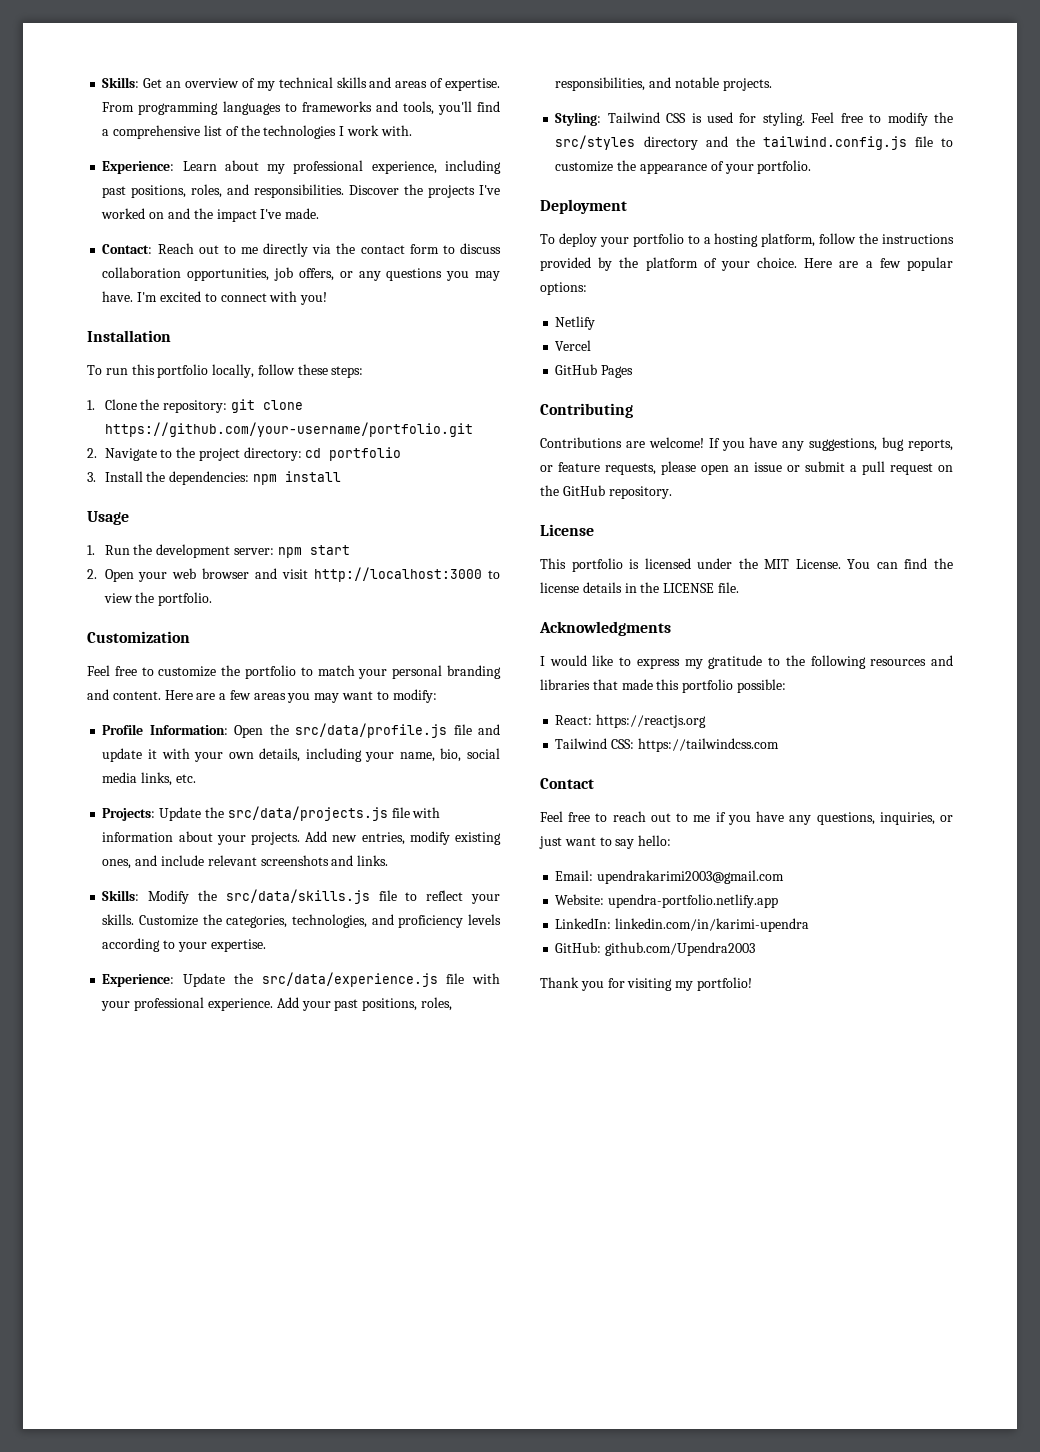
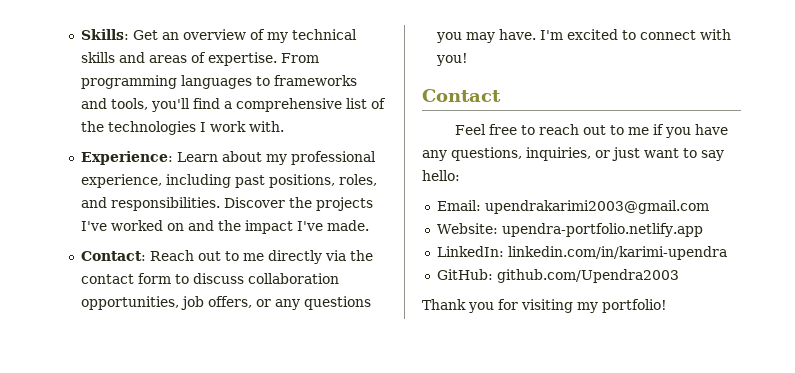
[87,330,171,342] [87,364,364,378] [87,399,303,413] [104,422,473,437] [87,447,402,461] [87,471,341,485] [87,511,129,525] [87,544,350,558] [87,567,500,582] [103,592,213,606] [87,631,190,643] [87,665,502,679] [87,689,437,703] [102,723,500,738] [102,748,500,762] [102,772,196,786] [102,806,441,821] [102,831,501,845] [102,855,389,869] [102,889,501,904] [102,914,501,928] [102,938,266,952] [102,972,501,987] [101,997,452,1011] [555,77,772,91] [555,112,953,126] [555,135,953,150] [555,160,812,174] [540,199,627,214] [540,233,954,247] [540,257,953,271] [540,282,587,295] [555,316,596,330] [555,340,592,351] [555,364,634,378] [540,403,633,418] [540,437,953,451] [540,461,953,475] [540,485,672,499] [540,524,594,536] [540,558,953,572] [540,582,739,593] [539,621,671,636] [540,655,953,669] [540,679,786,693] [555,714,707,728] [555,738,779,752] // Installation // To run this portfolio locally, follow these steps: // 1. Clone the repository: git clone https://github.com/your-username/portfolio.git // 2. Navigate to the project directory: cd portfolio // 3. Install the dependencies: npm install // Usage // 1. Run the development server: npm start // 2. Open your web browser and visit http://localhost:3000 to view the portfolio. // Customization // Feel free to customize the portfolio to match your personal branding and content. Here are a few areas you may want to modify: // Profile Information: Open the src/data/profile.js file and update it with your own details, including your name, bio, social media links, etc. // Projects: Update the src/data/projects.js file with information about your projects. Add new entries, modify existing ones, and include relevant screenshots and links. // Skills: Modify the src/data/skills.js file to reflect your skills. Customize the categories, technologies, and proficiency levels according to your expertise. // Experience: Update the src/data/experience.js file with your professional experience. Add your past positions, roles, responsibilities, and notable projects. // Styling: Tailwind CSS is used for styling. Feel free to modify the src/styles directory and the tailwind.config.js file to customize the appearance of your portfolio. // Deployment // To deploy your portfolio to a hosting platform, follow the instructions provided by the platform of your choice. Here are a few popular options: // Netlify // Vercel // GitHub Pages // Contributing // Contributions are welcome! If you have any suggestions, bug reports, or feature requests, please open an issue or submit a pull request on the GitHub repository. // License // This portfolio is licensed under the MIT License. You can find the license details in the LICENSE file. // Acknowledgments // I would like to express my gratitude to the following resources and libraries that made this portfolio possible: // React: https://reactjs.org // Tailwind CSS: https://tailwindcss.com -> (468, 59) none

